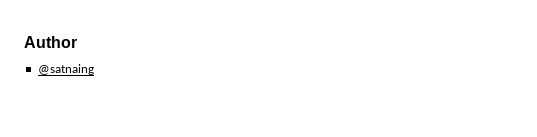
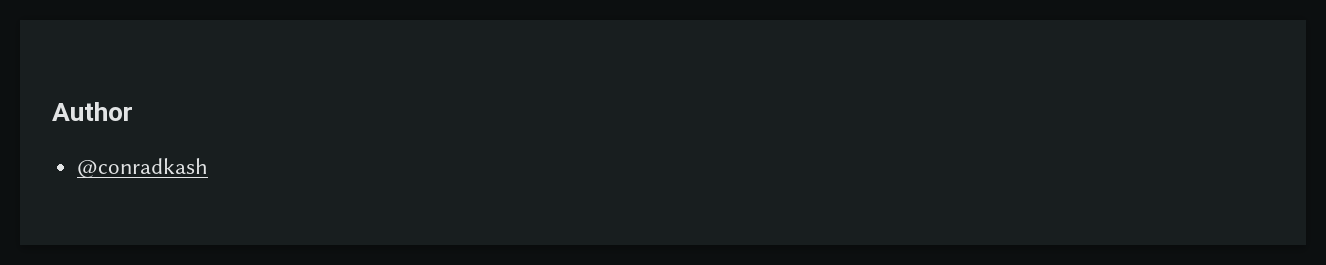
[37,64,94,75] @satnaing -> [77,158,209,178] @conradkash

